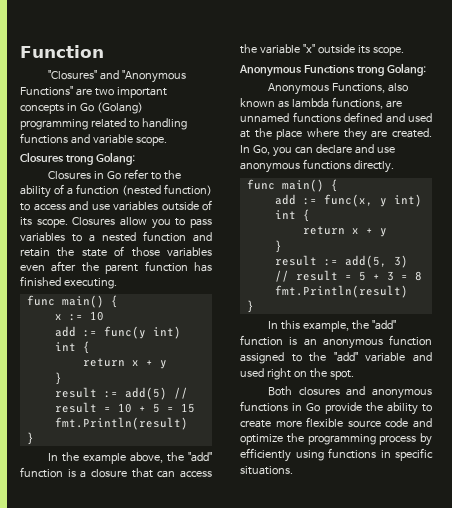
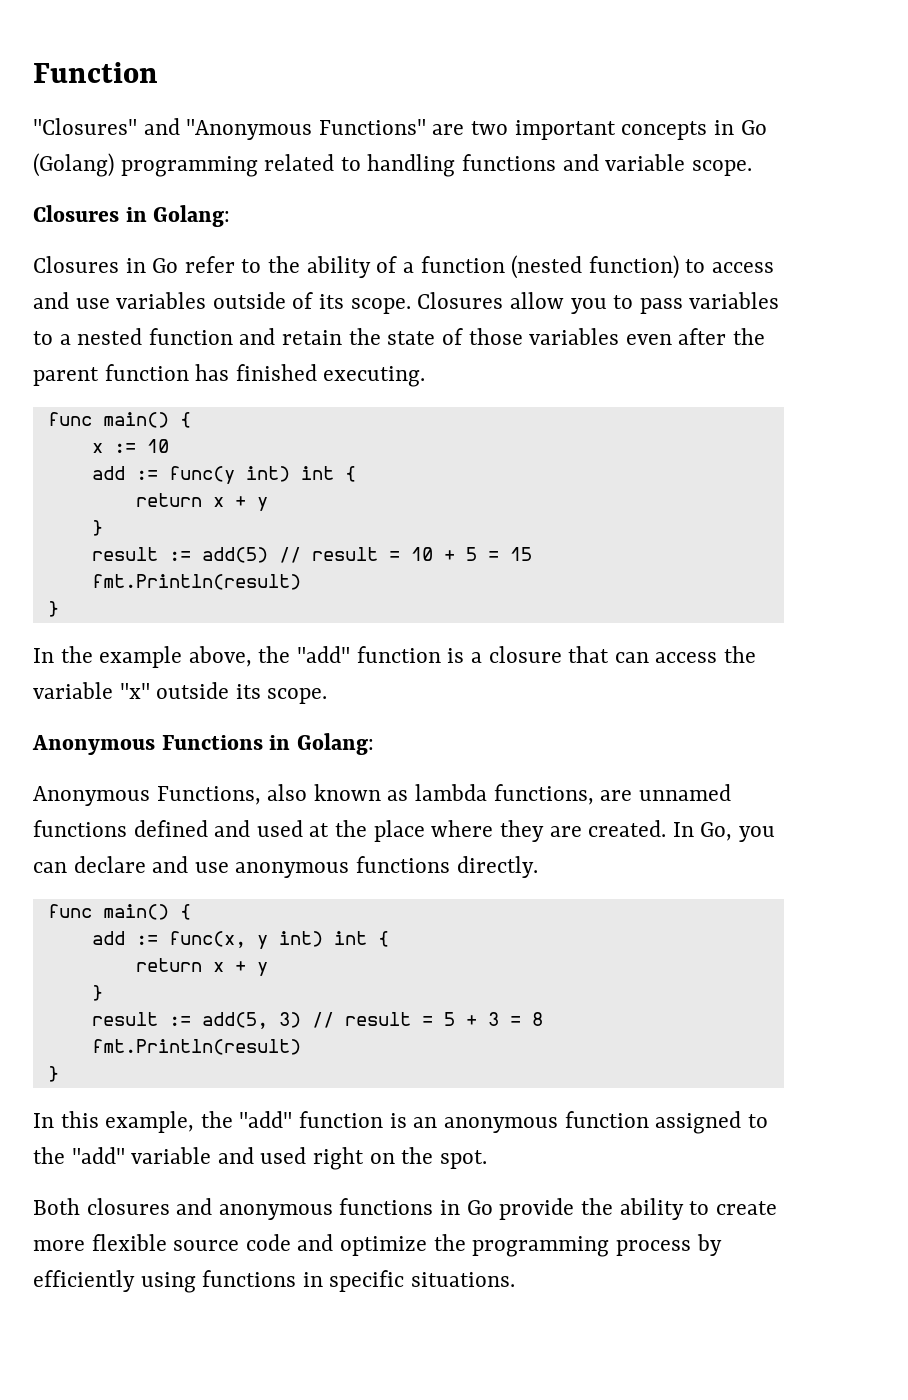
[65,155,93,165] trong -> [125,207,147,222] in
[356,66,384,76] trong -> [269,735,291,750] in

